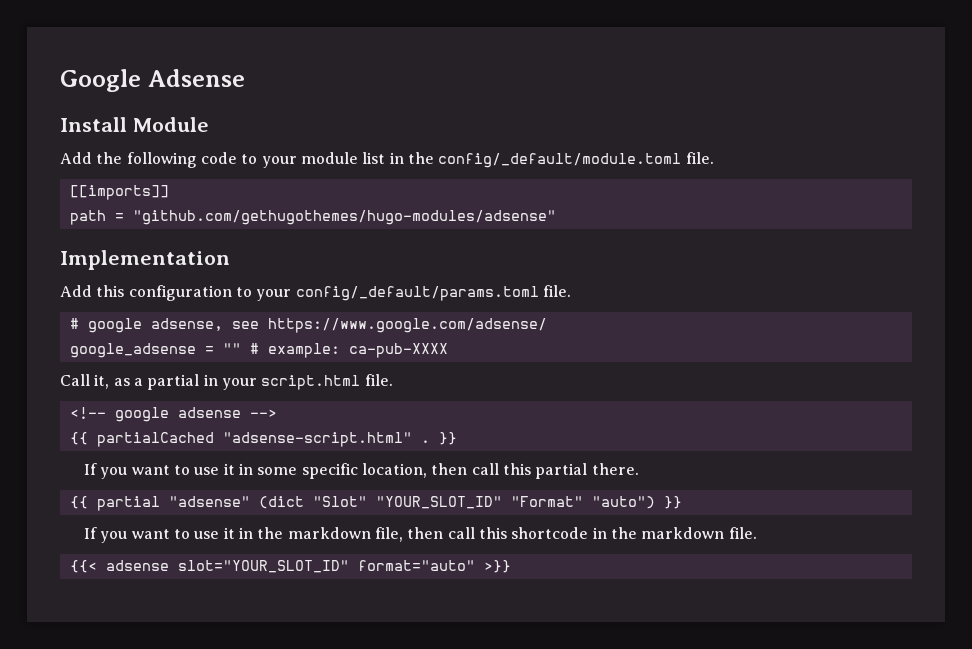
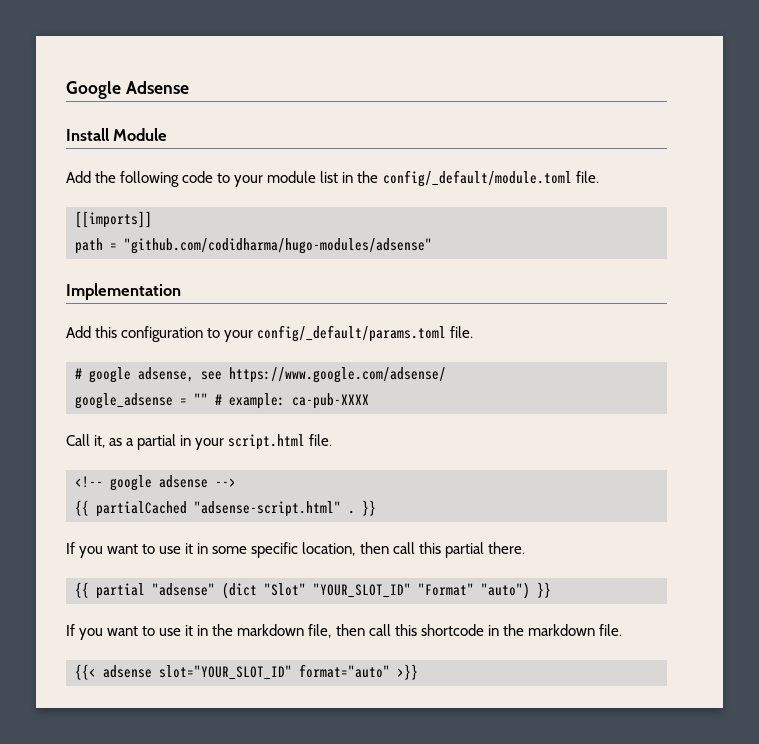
[132,210,556,225] "github.com/gethugothemes/hugo-modules/adsense" -> [124,238,432,254] "github.com/codidharma/hugo-modules/adsense"

